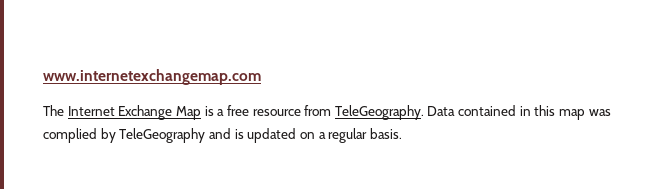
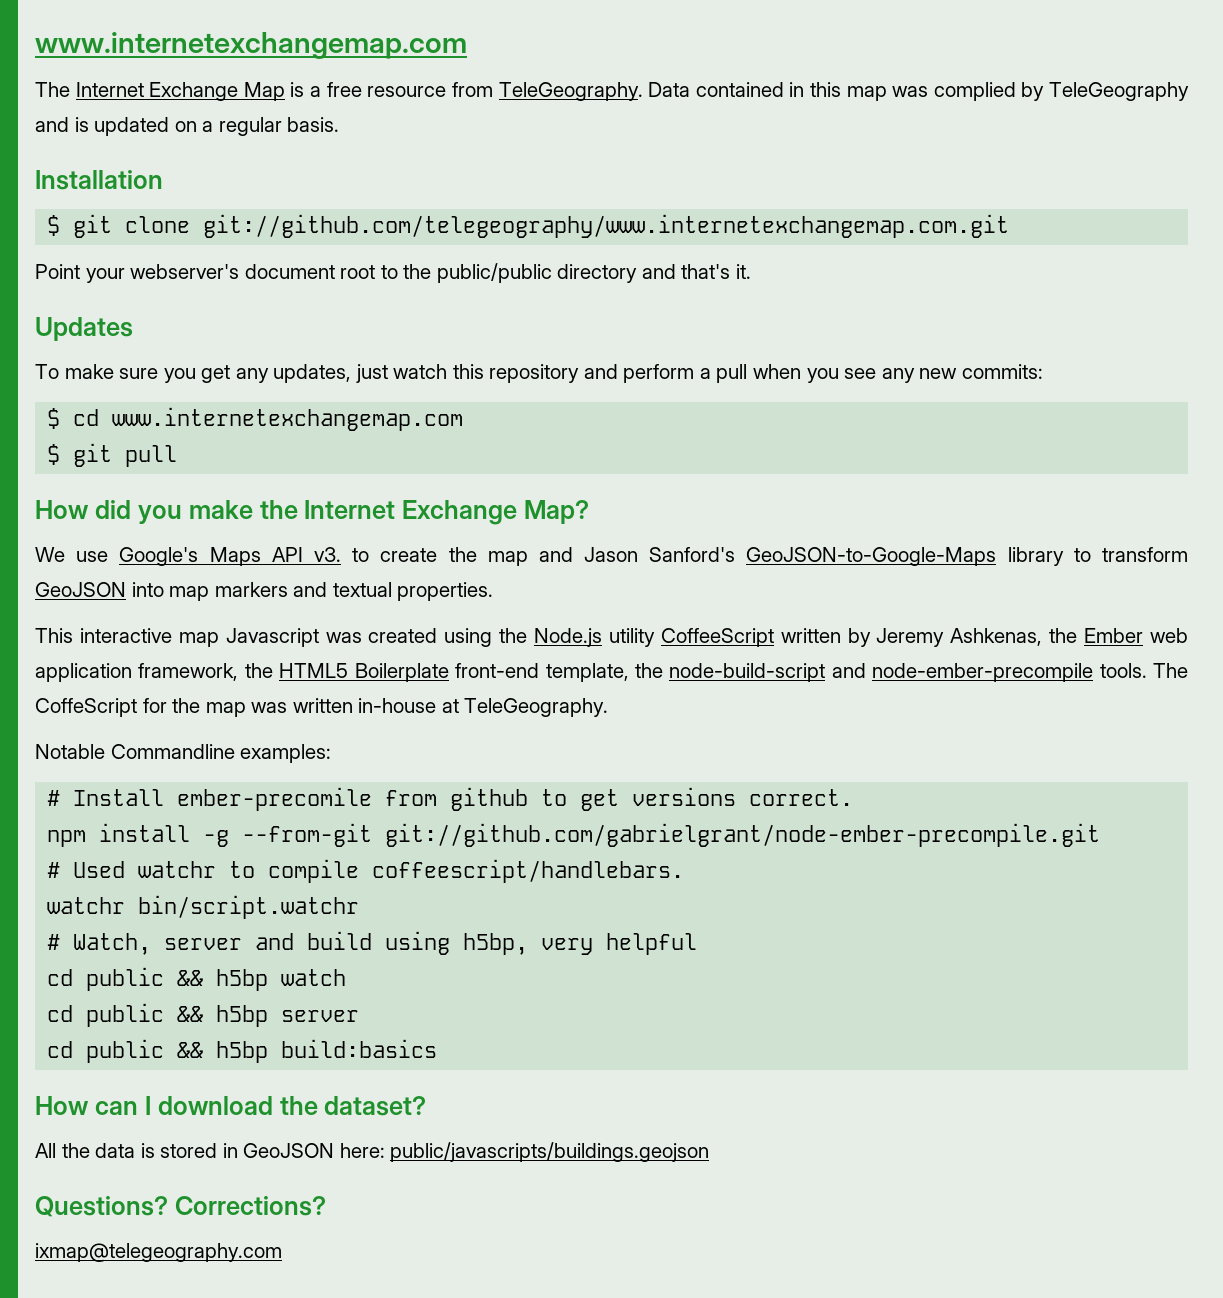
(402, 133) none -> [35,170,163,190] [47,214,1010,238] [35,263,751,283] [35,317,133,341] [35,364,1043,383] [47,407,464,431] [47,443,178,467] [35,500,590,525] [35,547,1188,566] [35,582,494,601] [35,628,1188,647] [35,663,1188,682] [35,698,609,717] [35,744,332,763] [47,787,854,811] [47,823,1101,847] [47,859,685,883] [47,895,360,919] [47,931,698,955] [47,967,347,991] [47,1003,360,1027] [47,1039,438,1063] [35,1096,427,1116] [35,1142,710,1162] [35,1196,326,1217] [35,1243,282,1262] // Installation // $ git clone git://github.com/telegeography/www.internetexchangemap.com.git // Point your webserver's document root to the public/public directory and that's it. // Updates // To make sure you get any updates, just watch this repository and perform a pull when you see any new commits: // $ cd www.internetexchangemap.com // $ git pull // How did you make the Internet Exchange Map? // We use Google's Maps API v3. to create the map and Jason Sanford's GeoJSON-to-Google-Maps library to transform GeoJSON into map markers and textual properties. // This interactive map Javascript was created using the Node.js utility CoffeeScript written by Jeremy Ashkenas, the Ember web application framework, the HTML5 Boilerplate front-end template, the node-build-script and node-ember-precompile tools. The CoffeScript for the map was written in-house at TeleGeography. // Notable Commandline examples: // # Install ember-precomile from github to get versions correct. // npm install -g --from-git git://github.com/gabrielgrant/node-ember-precompile.git // # Used watchr to compile coffeescript/handlebars. // watchr bin/script.watchr // # Watch, server and build using h5bp, very helpful // cd public && h5bp watch // cd public && h5bp server // cd public && h5bp build:basics // How can I download the dataset? // All the data is stored in GeoJSON here: public/javascripts/buildings.geojson // Questions? Corrections? // ixmap@telegeography.com

